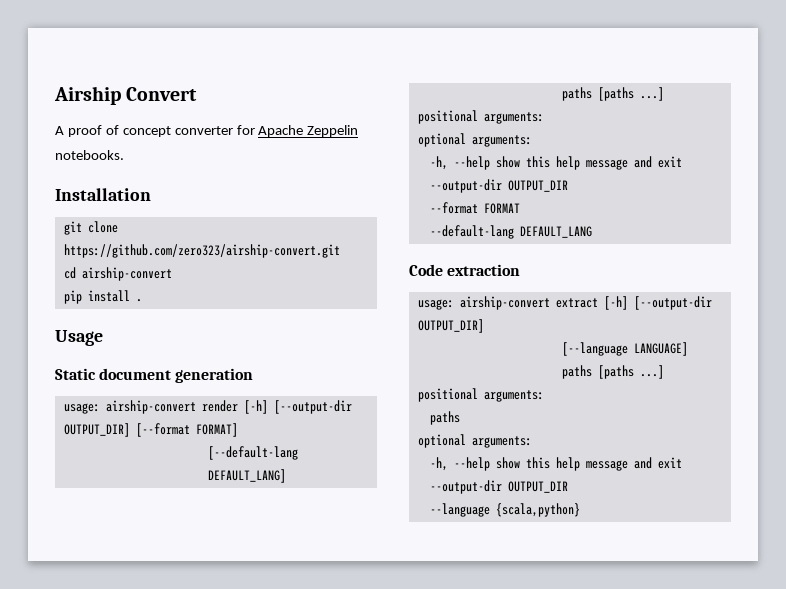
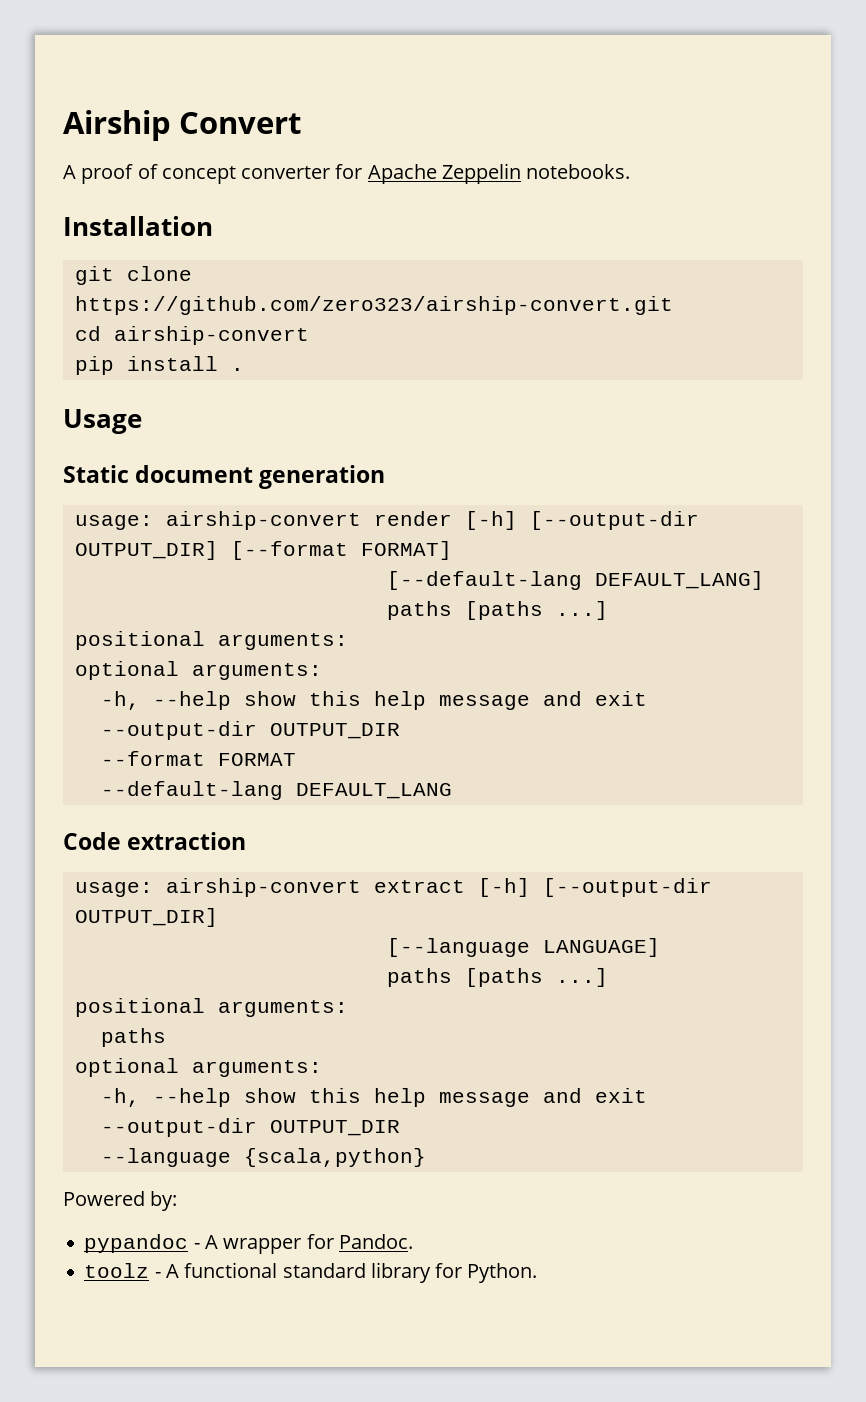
(580, 510) none -> [63,1191,178,1211] [84,1234,413,1254] [84,1262,538,1283] // Powered by: // pypandoc - A wrapper for Pandoc. // toolz - A functional standard library for Python.

